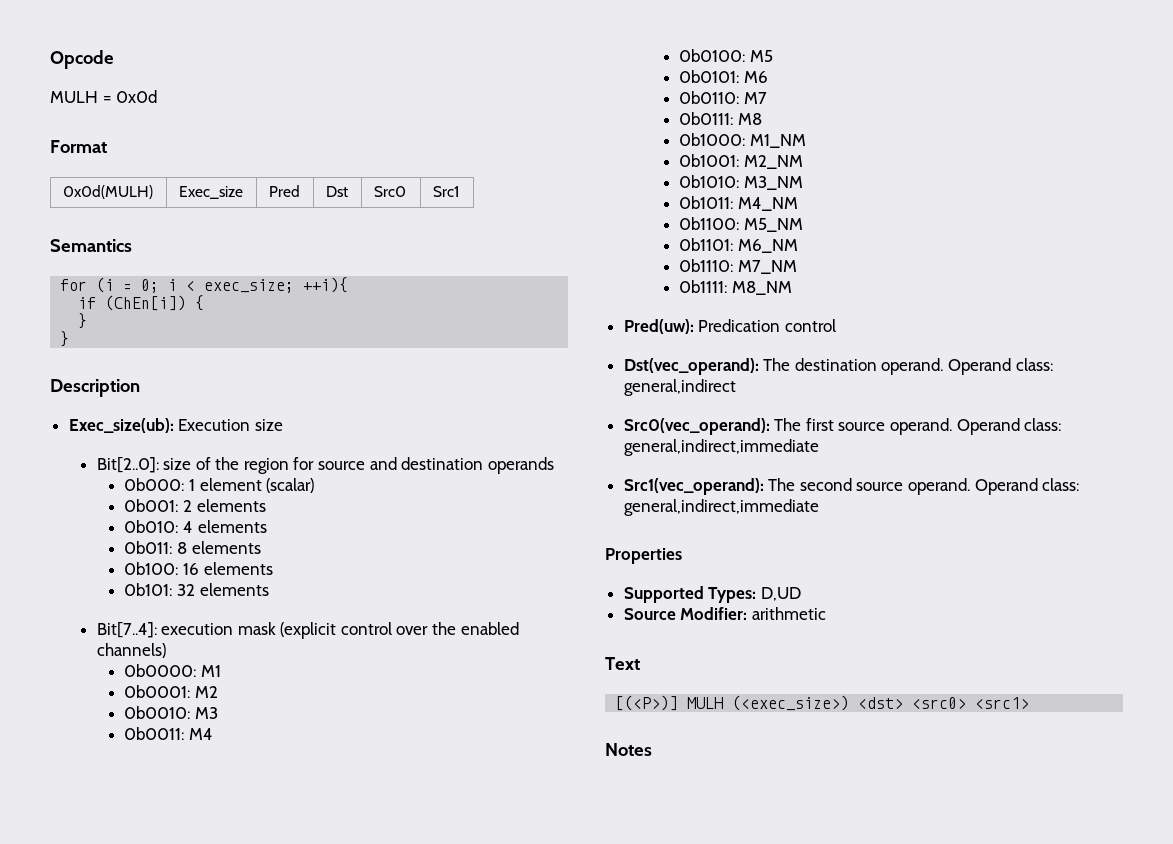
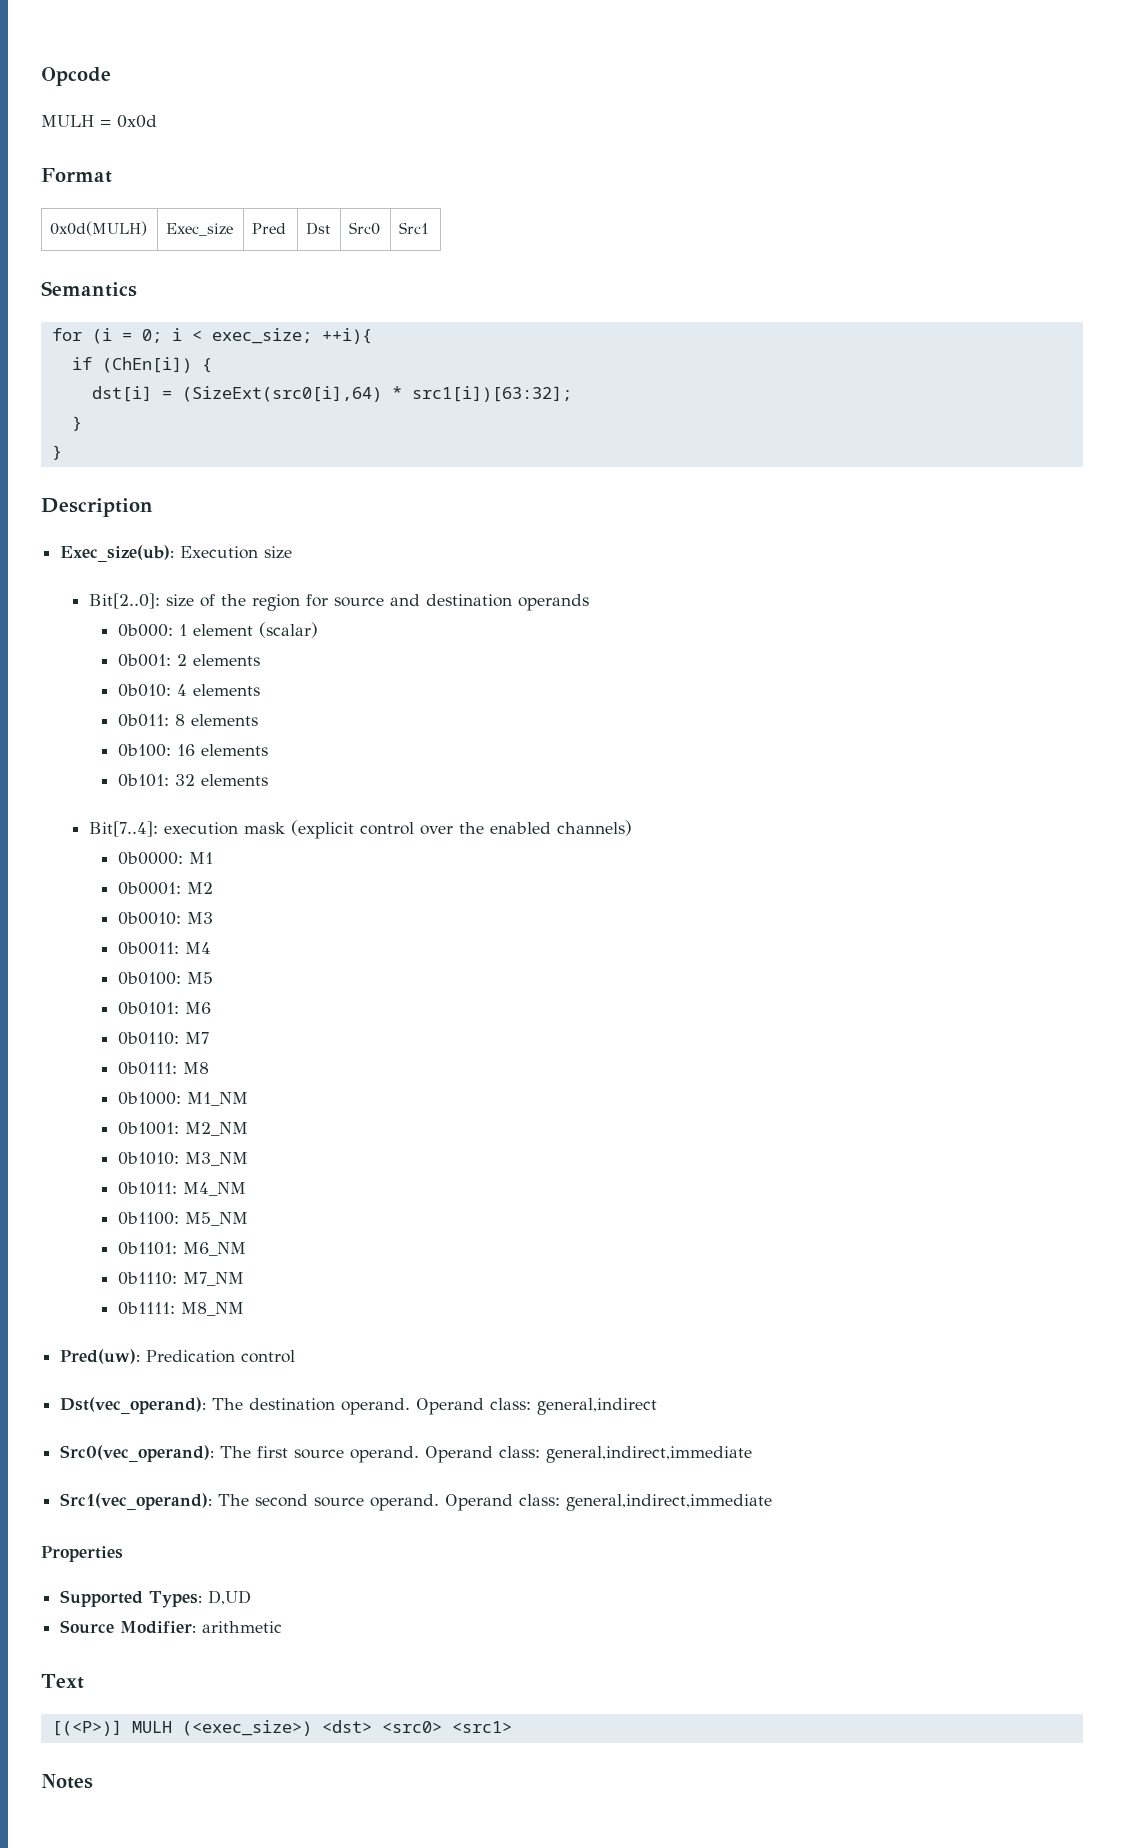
(205, 303) none -> [91,386,572,402] // dst[i] = (SizeExt(src0[i],64) * src1[i])[63:32];

